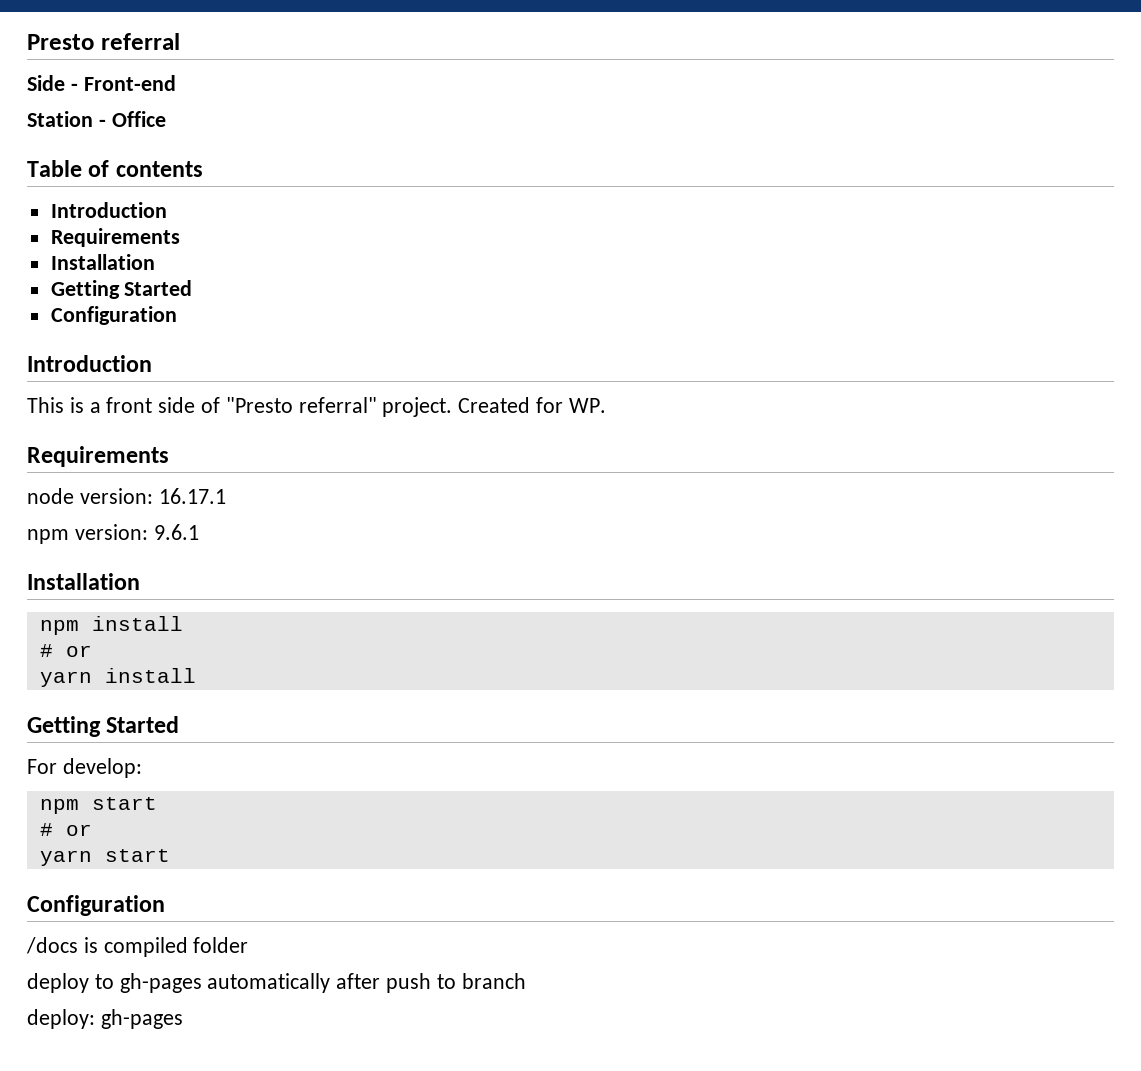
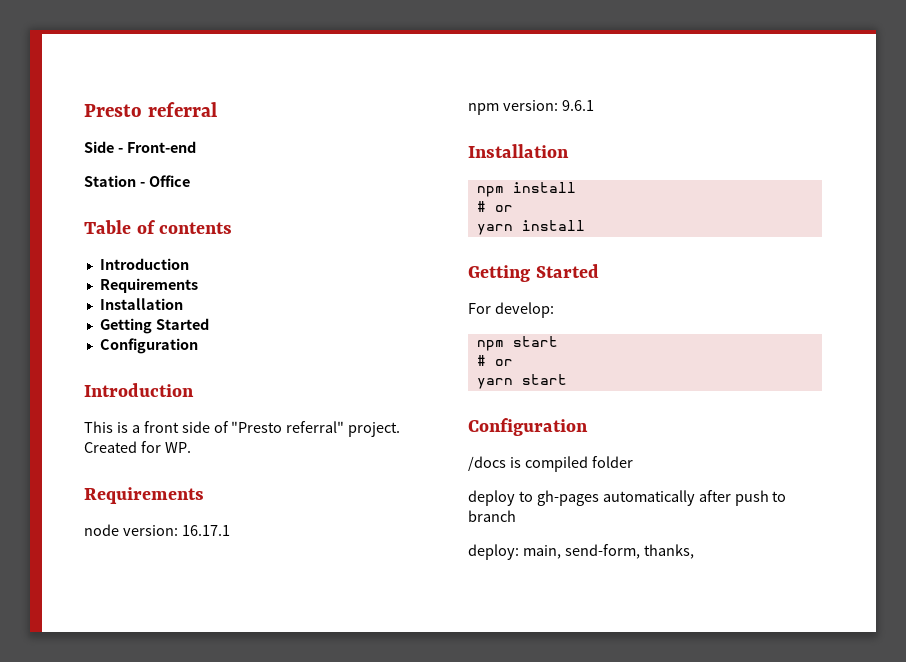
[100,1009,183,1029] gh-pages -> [522,544,694,559] main, send-form, thanks,

